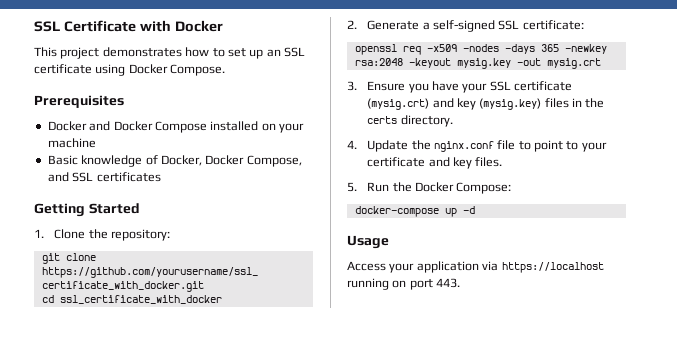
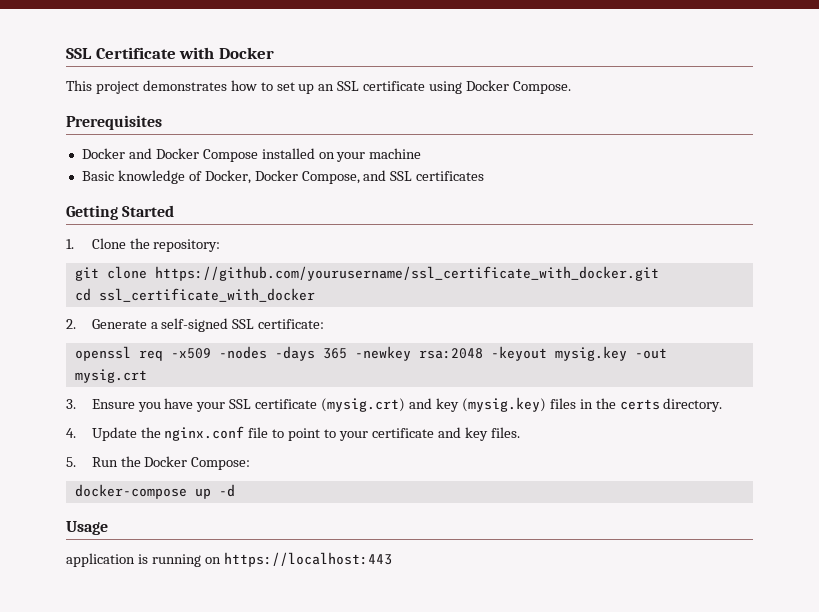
[347,261,604,273] [347,278,461,290] Access your application via https://localhost running on port 443. -> [66,552,392,567] application is running on https://localhost:443

